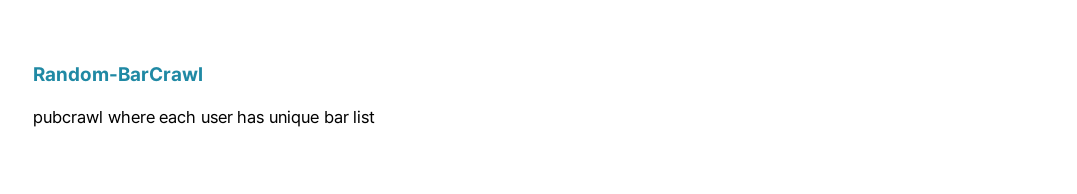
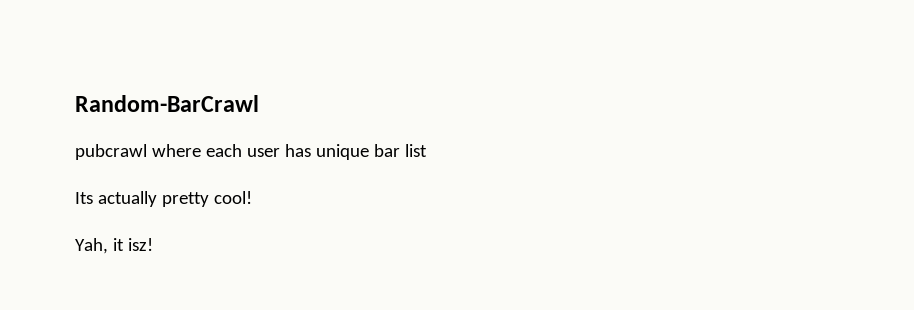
(376, 117) none -> [75,191,252,207] [75,238,153,254] // Its actually pretty cool! // Yah, it isz!

